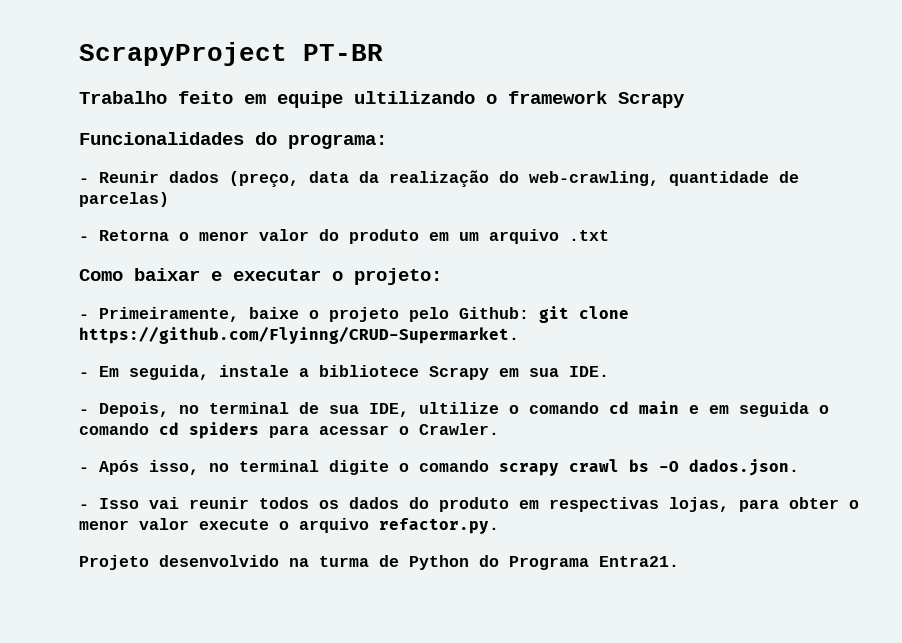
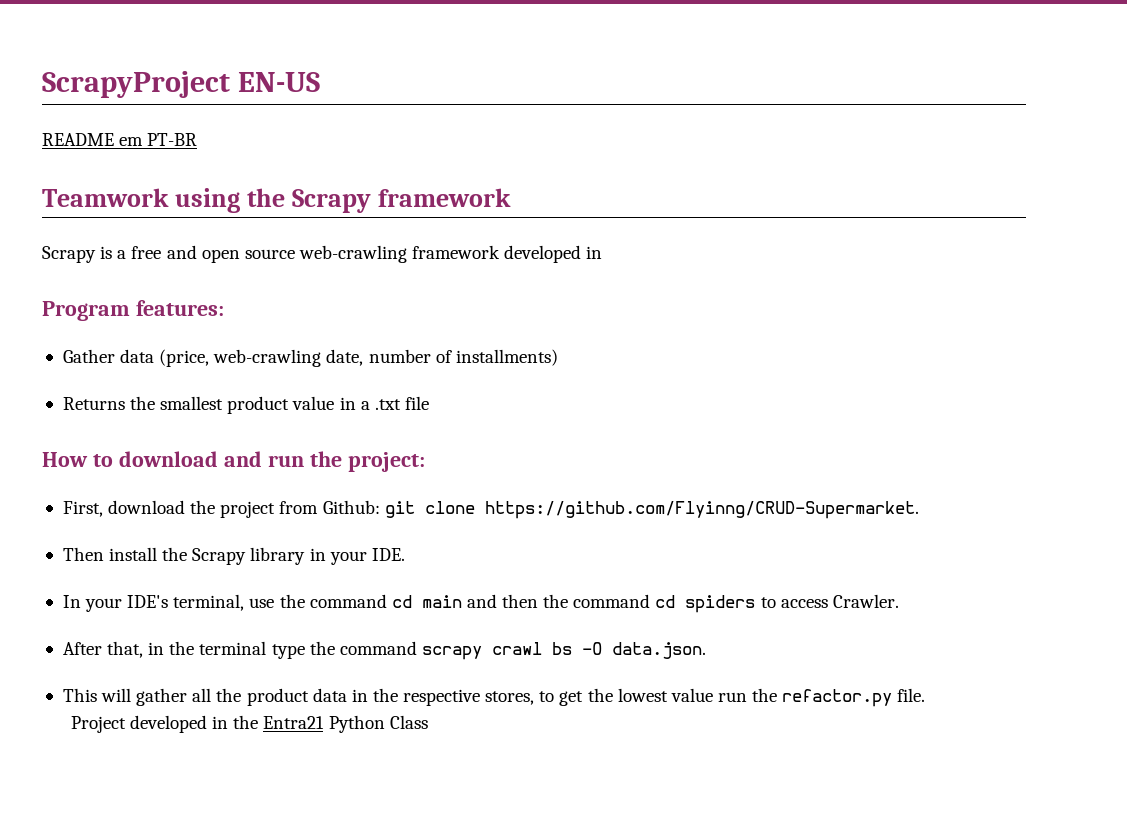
[303,44,383,61] [79,91,685,108] [79,132,387,149] [79,170,799,187] [79,192,169,207] [79,229,609,244] [79,268,442,285] [79,306,629,323] [79,327,519,344] [79,365,609,380] [79,401,829,417] [79,422,499,439] [79,459,799,476] [79,497,859,512] [79,518,499,534] [79,555,679,570] PT-BR // Trabalho feito em equipe ultilizando o framework Scrapy // Funcionalidades do programa: // - Reunir dados (preço, data da realização do web-crawling, quantidade de parcelas) // - Retorna o menor valor do produto em um arquivo .txt // Como baixar e executar o projeto: // - Primeiramente, baixe o projeto pelo Github: git clone https://github.com/Flyinng/CRUD-Supermarket. // - Em seguida, instale a bibliotece Scrapy em sua IDE. // - Depois, no terminal de sua IDE, ultilize o comando cd main e em seguida o comando cd spiders para acessar o Crawler. // - Após isso, no terminal digite o comando scrapy crawl bs -O dados.json. // - Isso vai reunir todos os dados do produto em respectivas lojas, para obter o menor valor execute o arquivo refactor.py. // Projeto desenvolvido na turma de Python do Programa Entra21. -> [237,72,320,92] [42,133,198,146] [42,188,511,213] [42,245,603,263] [42,300,224,321] [62,349,558,367] [62,396,429,414] [42,451,425,472] [62,500,919,519] [62,547,405,565] [62,594,899,613] [62,641,706,660] [62,688,926,707] [70,715,428,733] EN-US // README em PT-BR // Teamwork using the Scrapy framework // Scrapy is a free and open source web-crawling framework developed in // Program features: // Gather data (price, web-crawling date, number of installments) // Returns the smallest product value in a .txt file // How to download and run the project: // First, download the project from Github: git clone https://github.com/Flyinng/CRUD-Supermarket. // Then install the Scrapy library in your IDE. // In your IDE's terminal, use the command cd main and then the command cd spiders to access Crawler. // After that, in the terminal type the command scrapy crawl bs -O data.json. // This will gather all the product data in the respective stores, to get the lowest value run the refactor.py file. // Project developed in the Entra21 Python Class

